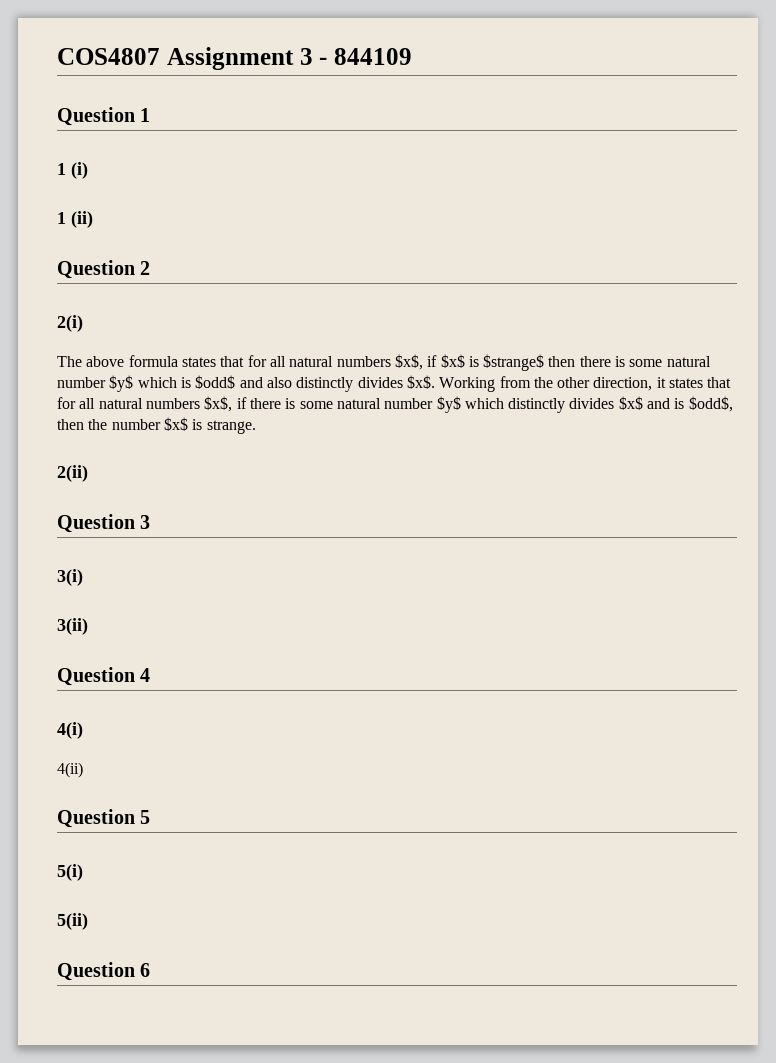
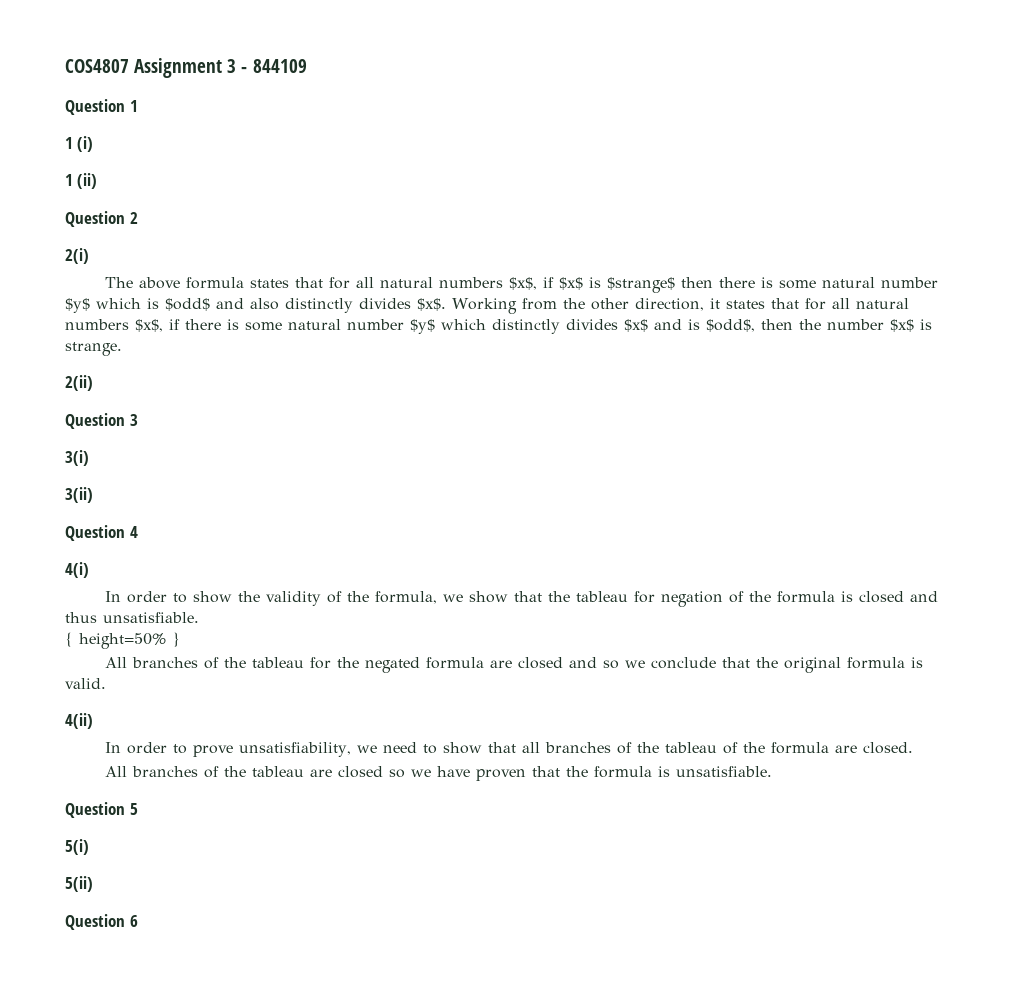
[57,762,83,778] 4(ii) -> [105,591,939,607] [65,612,199,623] [65,632,180,649] [105,657,924,673] [65,678,106,689] [65,713,93,729] [105,742,914,757] [105,766,773,781] In order to show the validity of the formula, we show that the tableau for negation of the formula is closed and thus unsatisfiable. // { height=50% } // All branches of the tableau for the negated formula are closed and so we conclude that the original formula is valid. // 4(ii) // In order to prove unsatisfiability, we need to show that all branches of the tableau of the formula are closed. // All branches of the tableau are closed so we have proven that the formula is unsatisfiable.

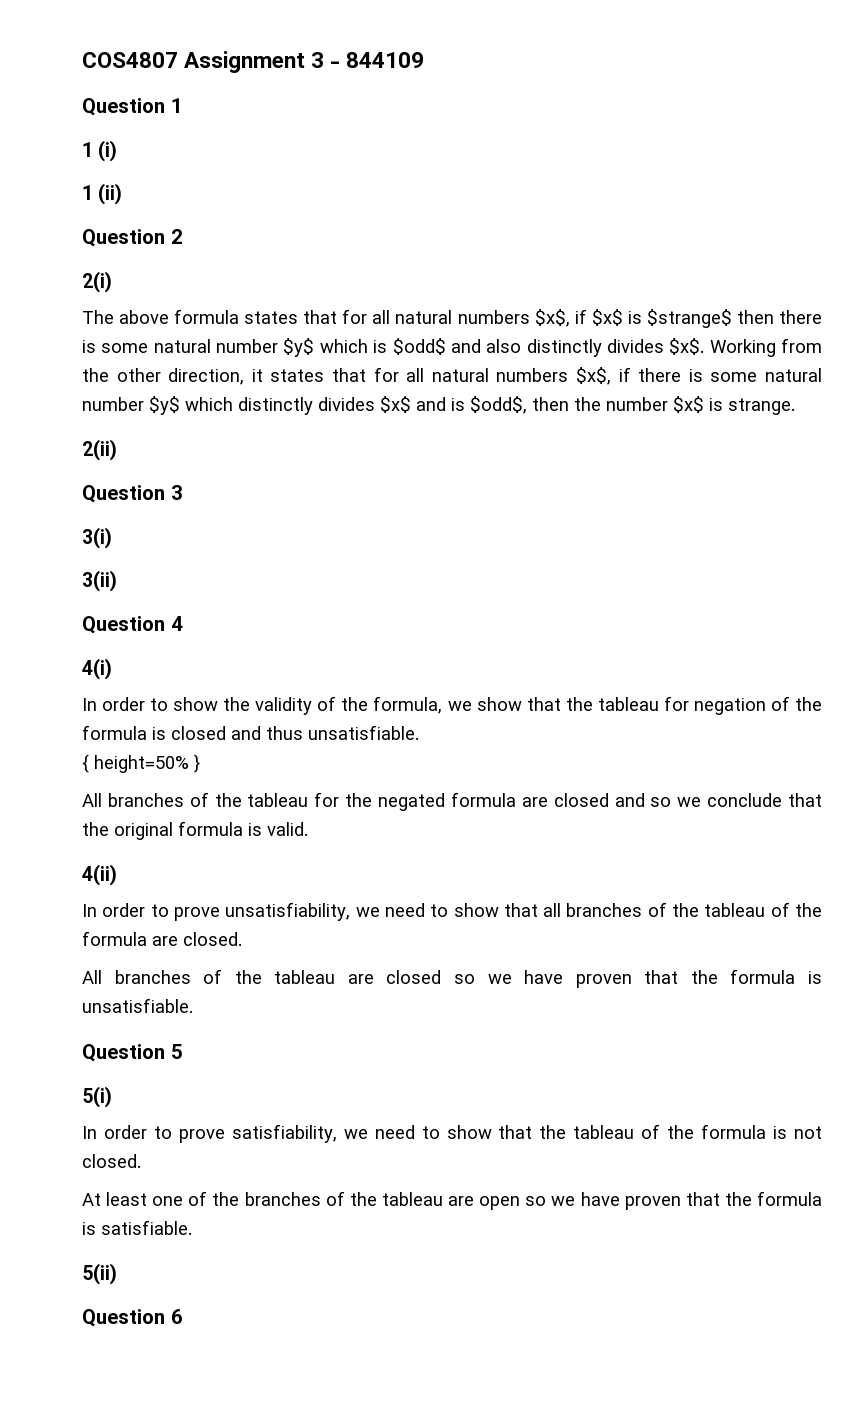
(89, 847) none -> [82,1124,822,1143] [82,1154,141,1168] [82,1191,823,1210] [82,1220,192,1235] // In order to prove satisfiability, we need to show that the tableau of the formula is not closed. // At least one of the branches of the tableau are open so we have proven that the formula is satisfiable.

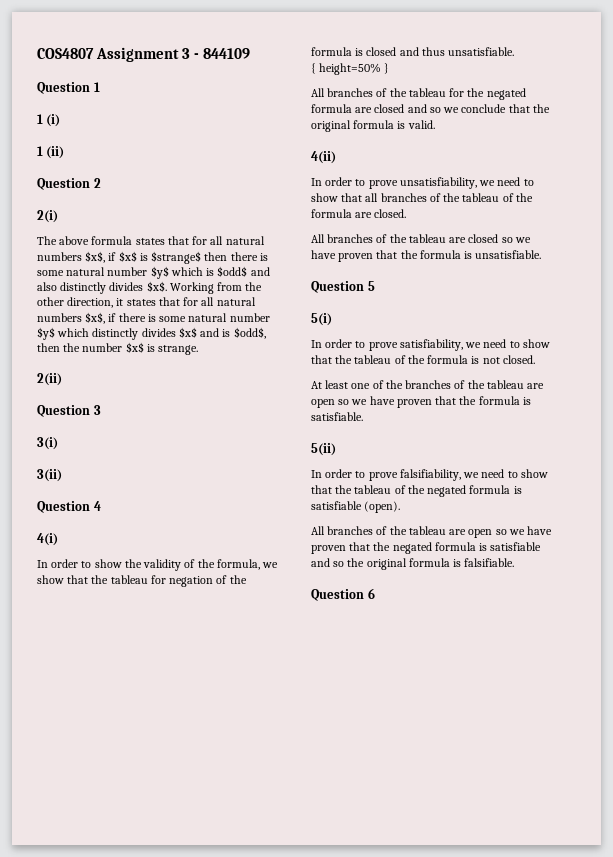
(117, 1274) none -> [311,469,548,481] [311,485,522,497] [311,501,401,513] [311,526,553,538] [311,542,542,554] [311,558,515,570] // In order to prove falsifiability, we need to show that the tableau of the negated formula is satisfiable (open). // All branches of the tableau are open so we have proven that the negated formula is satisfiable and so the original formula is falsifiable.

